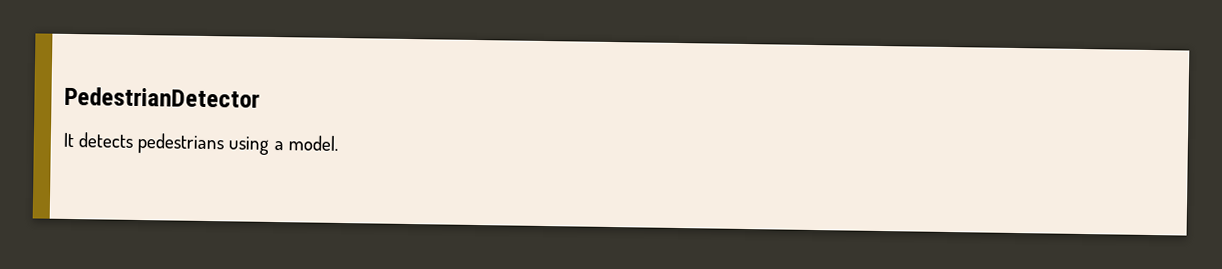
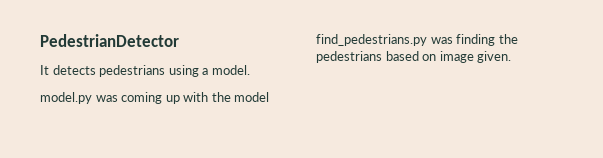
(338, 143) none -> [40,92,270,104] [316,34,518,46] [316,51,512,63] // model.py was coming up with the model find_pedestrians.py was finding the pedestrians based on image given.

